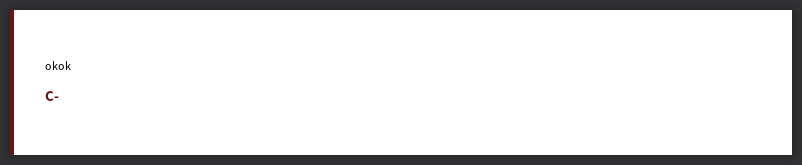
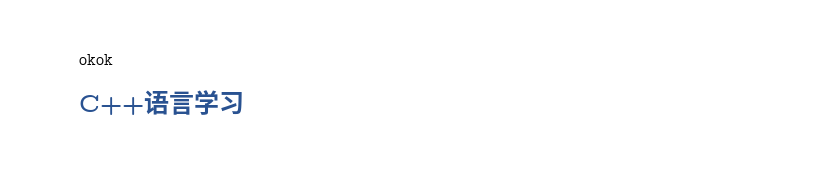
[45,91,59,101] C- -> [79,90,244,115] C++语言学习

